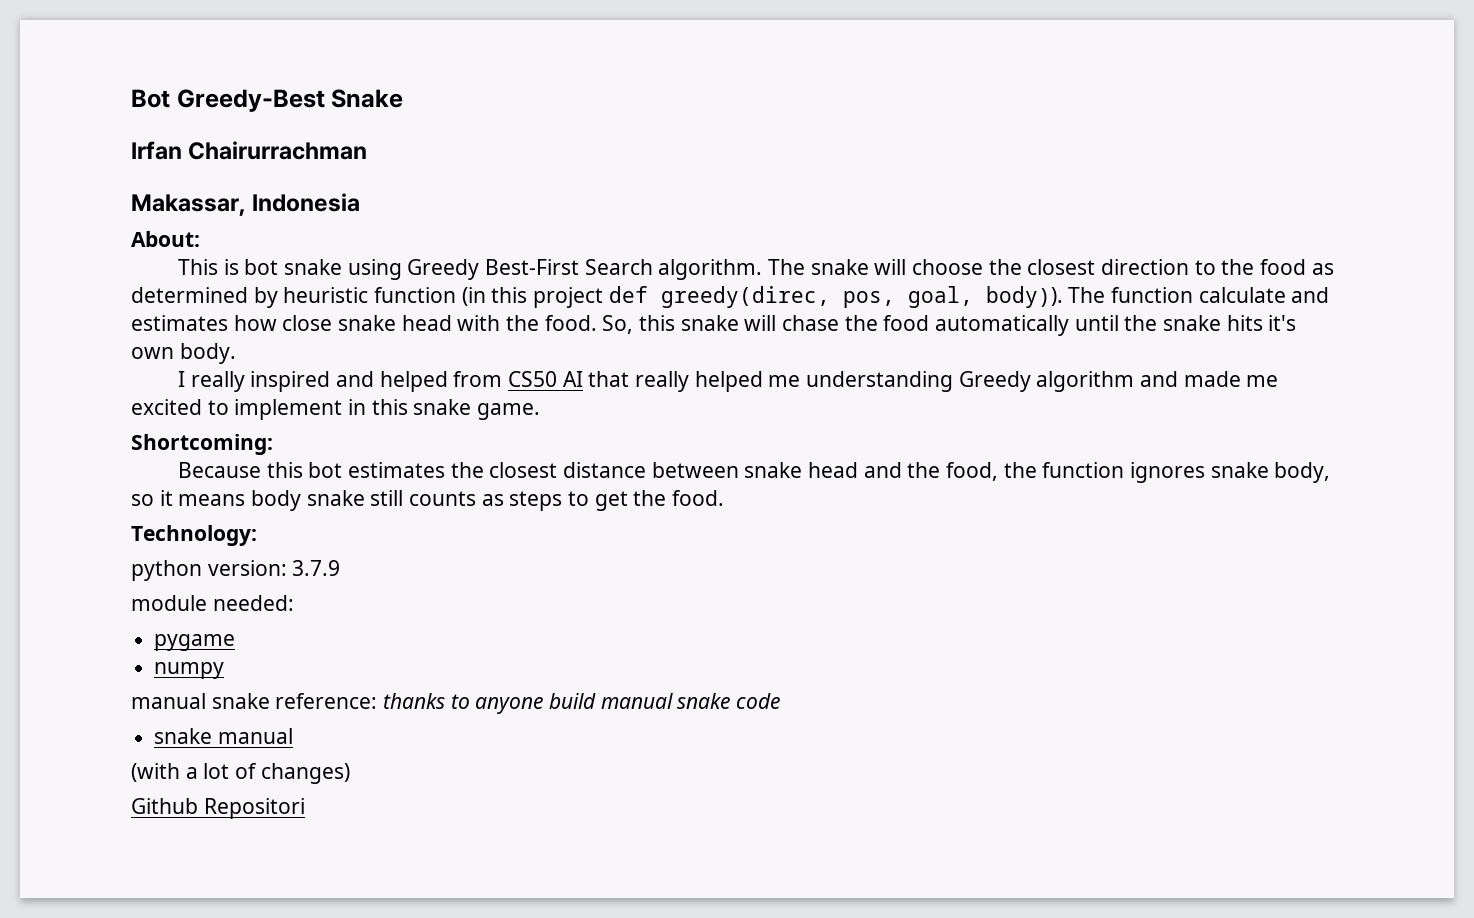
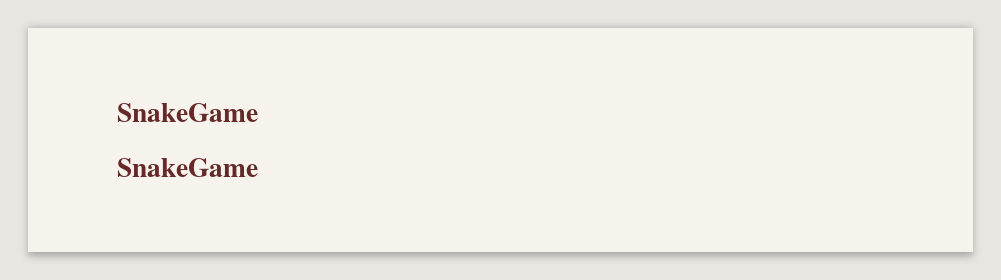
[131,89,404,112] [131,141,368,160] [131,193,361,216] [131,231,200,247] [177,259,1334,280] [131,286,1330,308] [131,315,1297,336] [131,343,236,364] [177,371,1279,392] [131,399,541,420] [131,434,273,455] [177,462,1331,483] [131,490,725,511] [131,525,257,546] [131,560,341,581] [131,595,294,611] [154,634,236,651] [154,662,225,679] [131,693,781,714] [154,728,293,744] [131,763,350,784] [131,798,305,819] Bot Greedy-Best Snake // Irfan Chairurrachman // Makassar, Indonesia // About: // This is bot snake using Greedy Best-First Search algorithm. The snake will choose the closest direction to the food as determined by heuristic function (in this project def greedy(direc, pos, goal, body)). The function calculate and estimates how close snake head with the food. So, this snake will chase the food automatically until the snake hits it's own body. // I really inspired and helped from CS50 AI that really helped me understanding Greedy algorithm and made me excited to implement in this snake game. // Shortcoming: // Because this bot estimates the closest distance between snake head and the food, the function ignores snake body, so it means body snake still counts as steps to get the food. // Technology: // python version: 3.7.9 // module needed: // pygame // numpy // manual snake reference: thanks to anyone build manual snake code // snake manual // (with a lot of changes) // Github Repositori -> [117,103,258,122] [117,158,258,177] SnakeGame // SnakeGame

